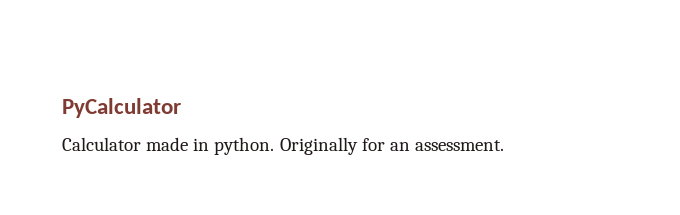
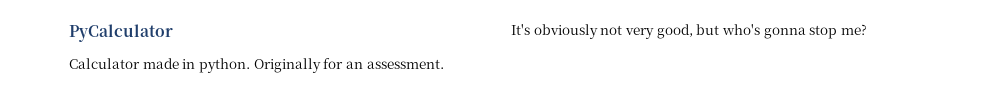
(504, 145) none -> [511,24,867,39] // It's obviously not very good, but who's gonna stop me?

